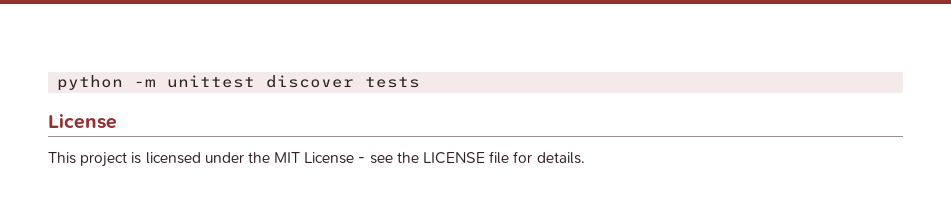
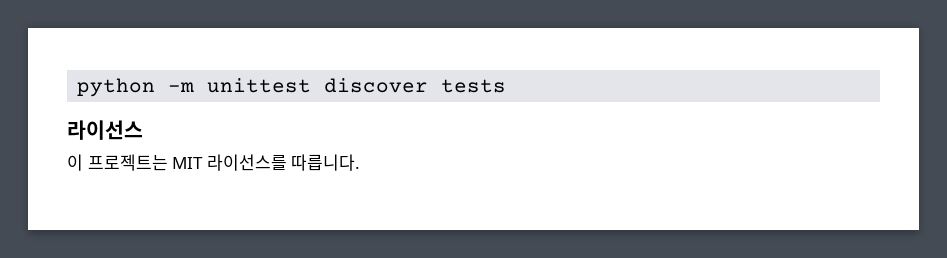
[48,114,117,129] [48,151,585,167] License // This project is licensed under the MIT License - see the LICENSE file for details. -> [67,120,143,140] [67,154,361,171] 라이선스 // 이 프로젝트는 MIT 라이선스를 따릅니다.

